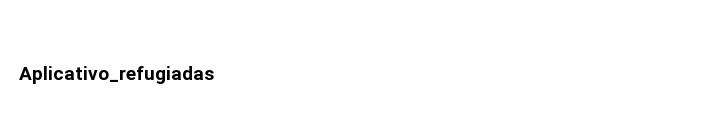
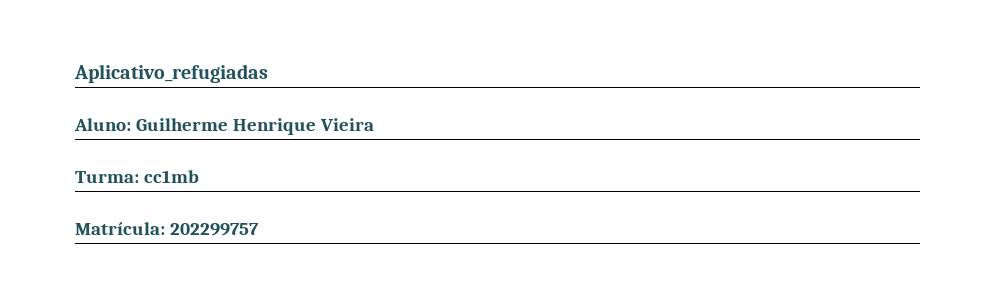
(214, 75) none -> [74,118,374,135] [75,170,199,183] [75,222,259,236] // Aluno: Guilherme Henrique Vieira // Turma: cc1mb // Matrícula: 202299757

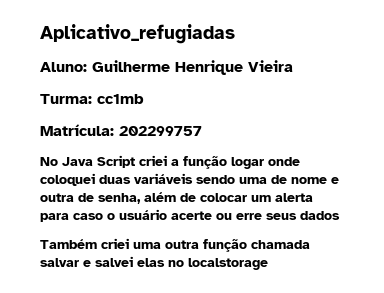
(259, 229) none -> [40,155,300,169] [40,173,339,186] [40,192,313,204] [40,209,340,222] [40,238,310,252] [40,256,268,270] // No Java Script criei a função logar onde coloquei duas variáveis sendo uma de nome e outra de senha, além de colocar um alerta para caso o usuário acerte ou erre seus dados // Também criei uma outra função chamada salvar e salvei elas no localstorage

